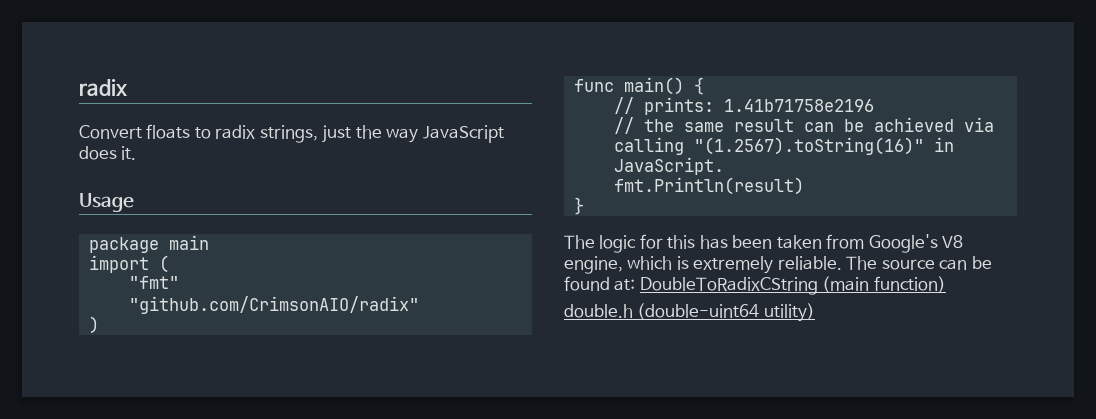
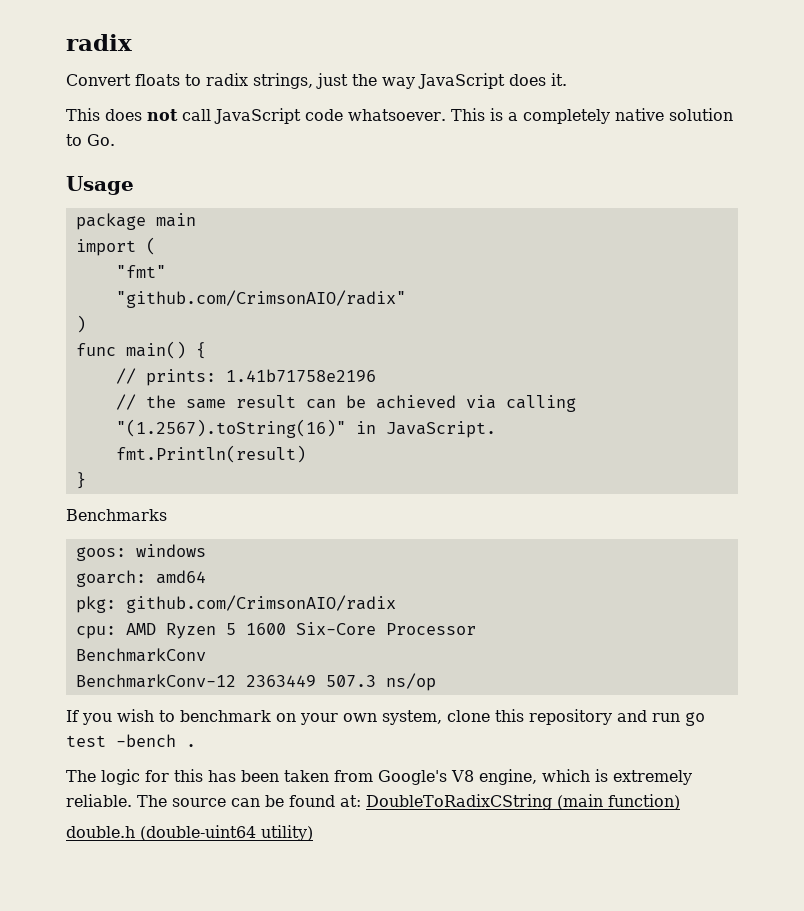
(137, 153) none -> [66,108,733,124] [66,134,115,146] // This does not call JavaScript code whatsoever. This is a completely native solution to Go.
(584, 206) none -> [66,509,167,521] [75,544,206,561] [75,570,206,587] [75,595,396,613] [75,622,476,639] [75,648,206,662] [75,673,436,691] [66,709,705,726] [66,734,196,747] // Benchmarks // goos: windows // goarch: amd64 // pkg: github.com/CrimsonAIO/radix // cpu: AMD Ryzen 5 1600 Six-Core Processor // BenchmarkConv // BenchmarkConv-12 2363449 507.3 ns/op // If you wish to benchmark on your own system, clone this repository and run go test -bench .

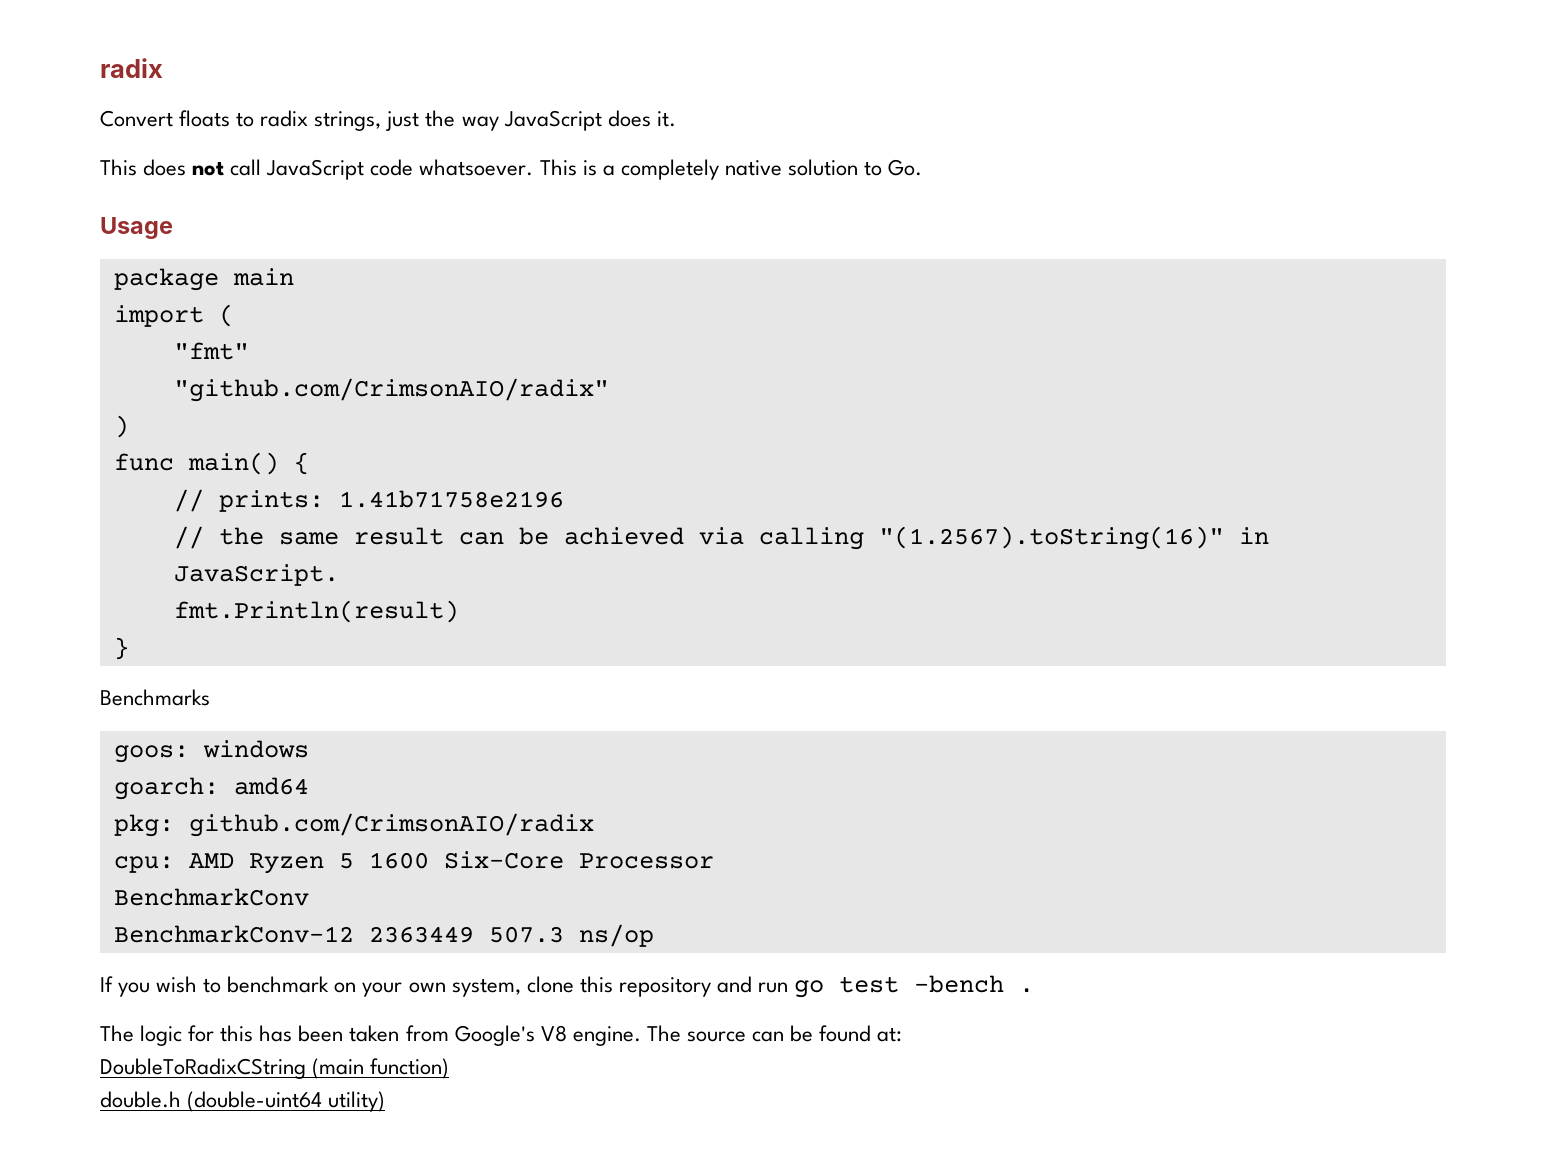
[479,769,692,785] [66,794,132,807] engine, which is extremely reliable. -> [572,1026,641,1046] engine.
(361, 801) none -> (903, 1034) //

